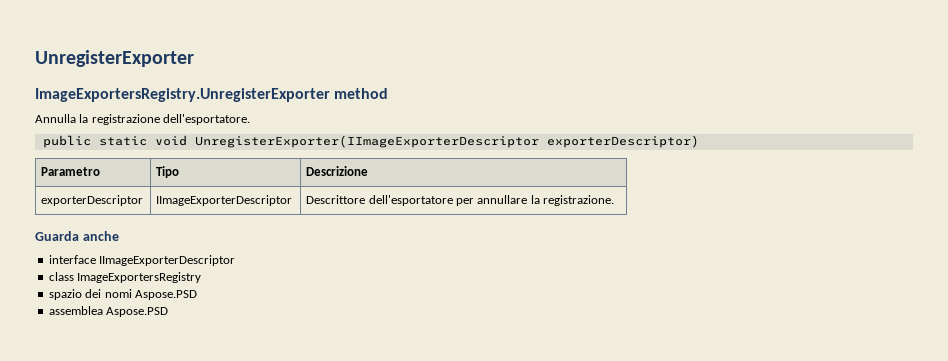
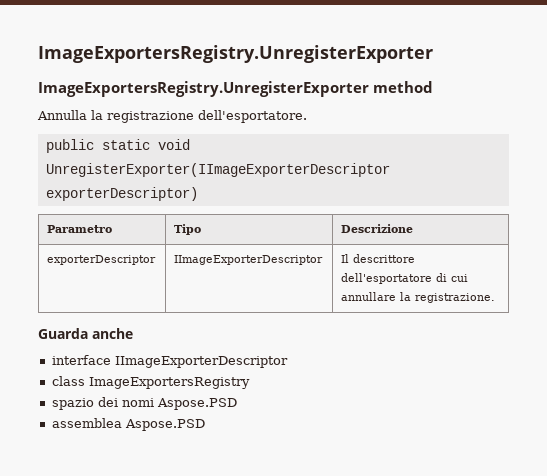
[35,50,194,67] UnregisterExporter -> [38,45,433,63] ImageExportersRegistry.UnregisterExporter
[306,195,475,206] Descrittore dell'esportatore per -> [341,254,416,263] [341,273,469,284] Il descrittore dell'esportatore di cui

